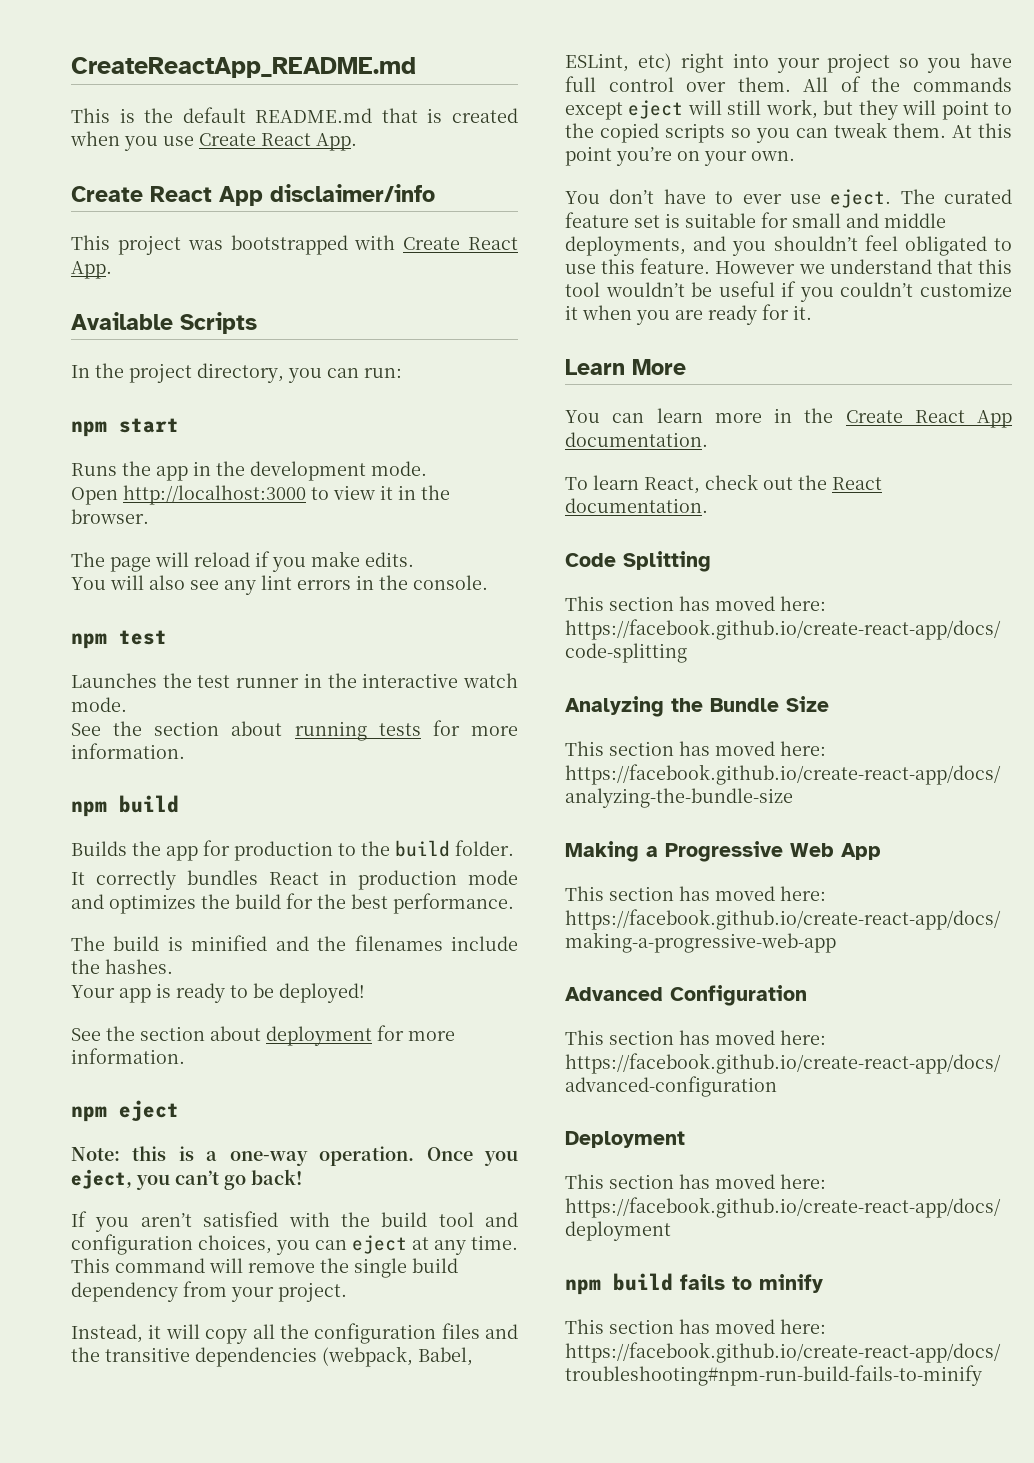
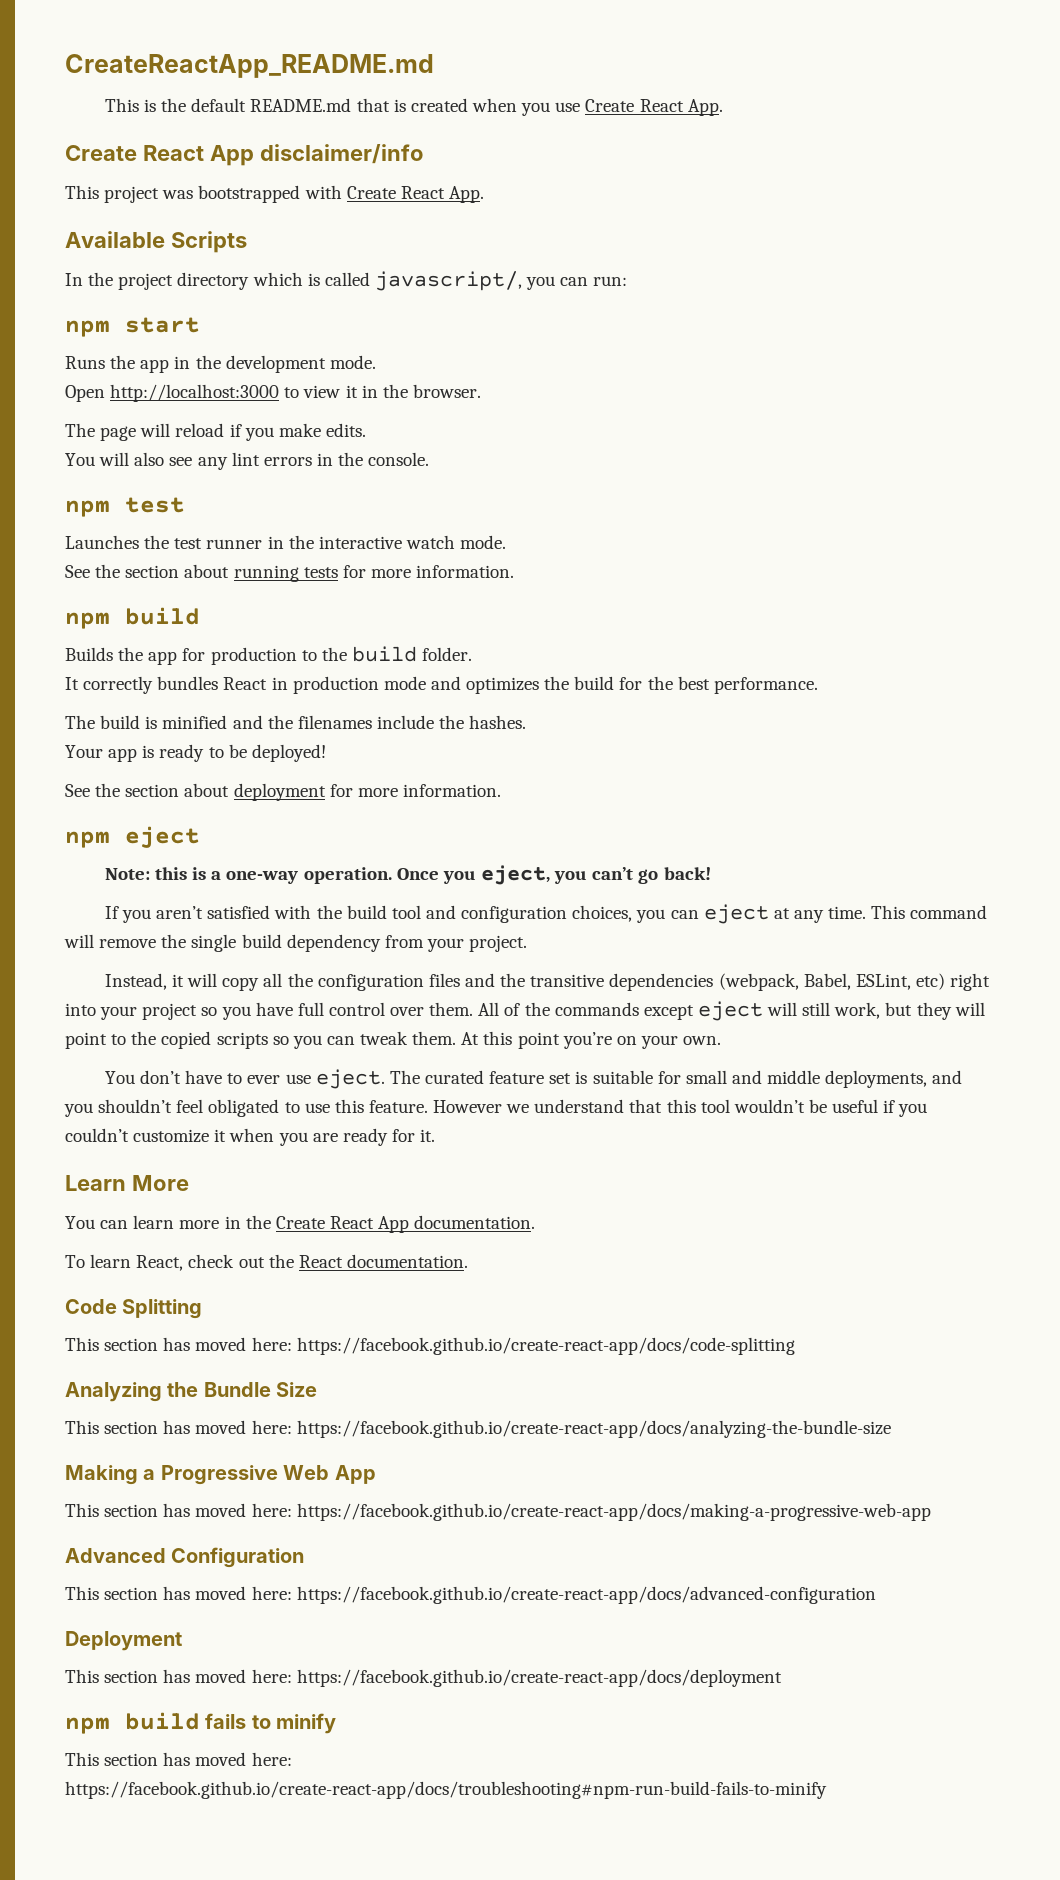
[197,363,284,383] directory, -> [177,271,522,291] directory which is called javascript/,

